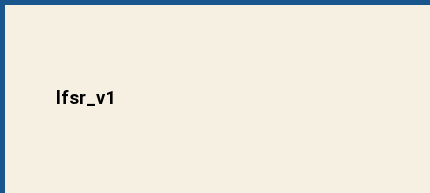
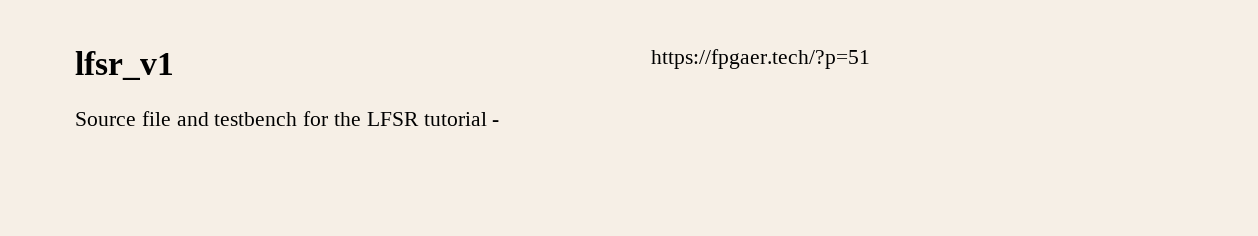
(116, 98) none -> [75,111,500,126] [651,49,870,69] // Source file and testbench for the LFSR tutorial - https://fpgaer.tech/?p=51

